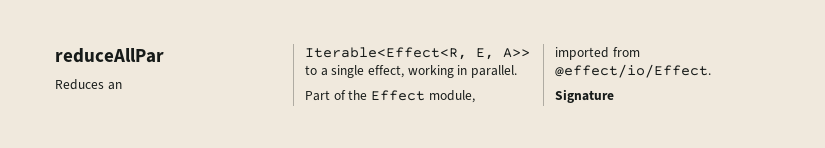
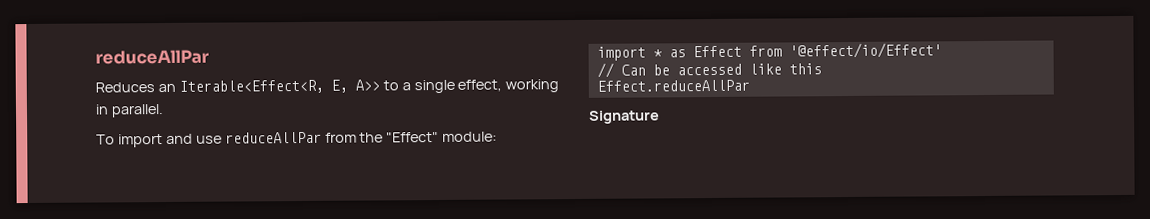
[305,90,475,103] [555,47,640,60] [555,64,711,78] Part of the Effect module, imported from @effect/io/Effect. -> [96,131,498,148] [596,42,942,61] [596,62,822,78] [596,79,750,92] To import and use reduceAllPar from the "Effect" module: // import * as Effect from '@effect/io/Effect' // // Can be accessed like this // Effect.reduceAllPar

